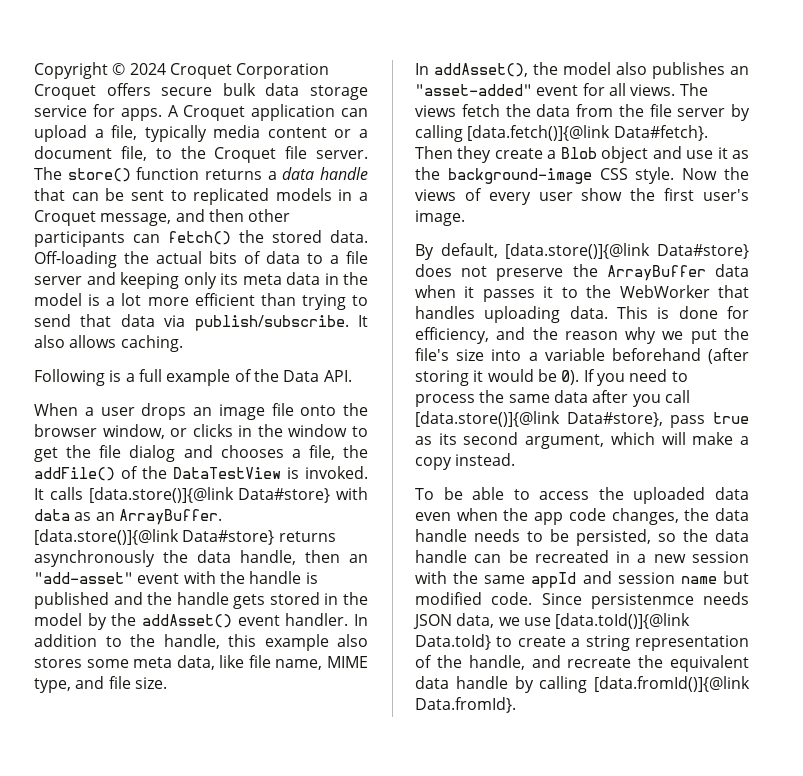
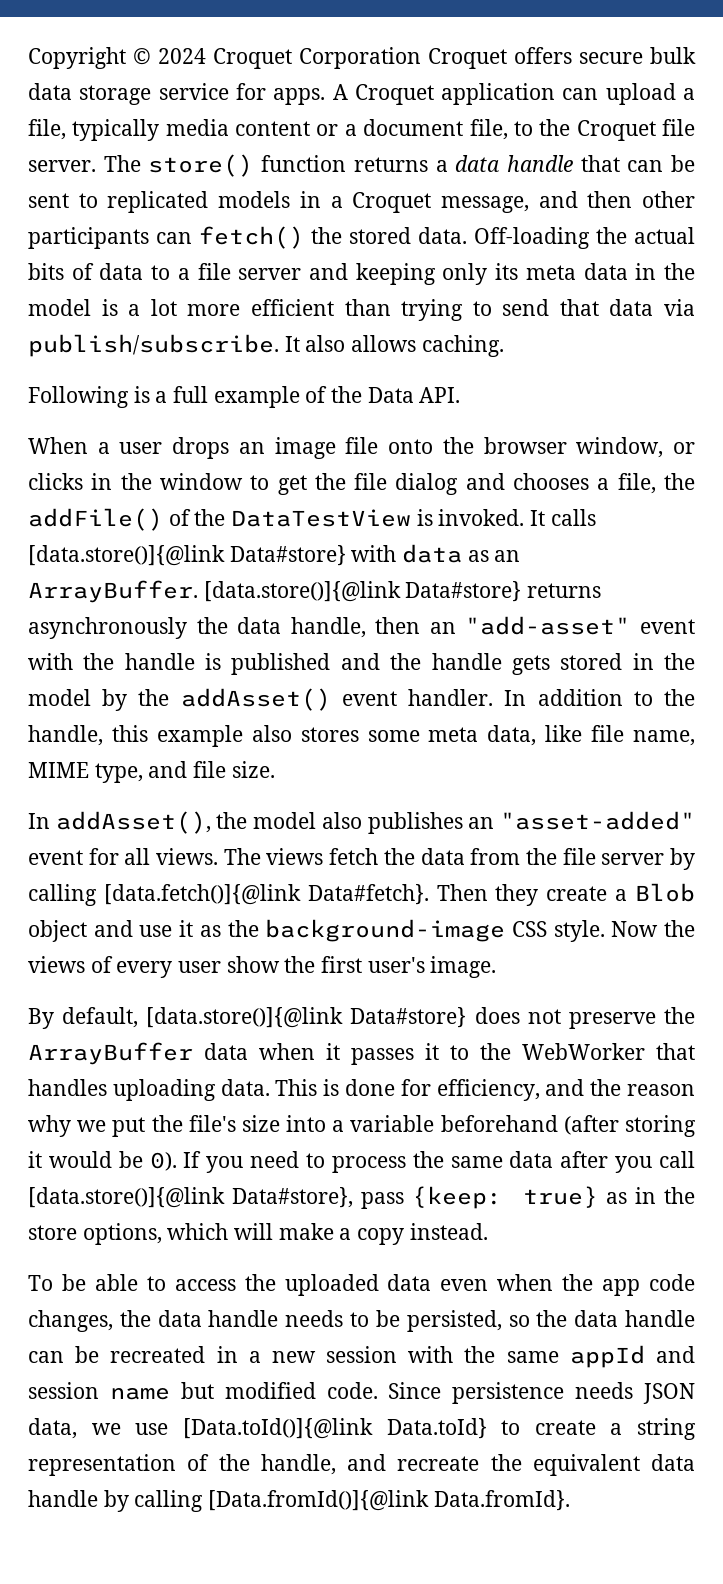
[713,412,749,424] [415,432,605,449] true as its second argument, -> [411,1186,696,1209] [28,1223,162,1245] {keep: true} as in the store options,
[590,593,694,609] persistenmce -> [452,1382,565,1404] persistence
[555,613,691,629] [data.toId()]{@link -> [182,1418,373,1439] [Data.toId()]{@link
[594,676,750,692] [data.fromId()]{@link -> [208,1490,430,1511] [Data.fromId()]{@link

